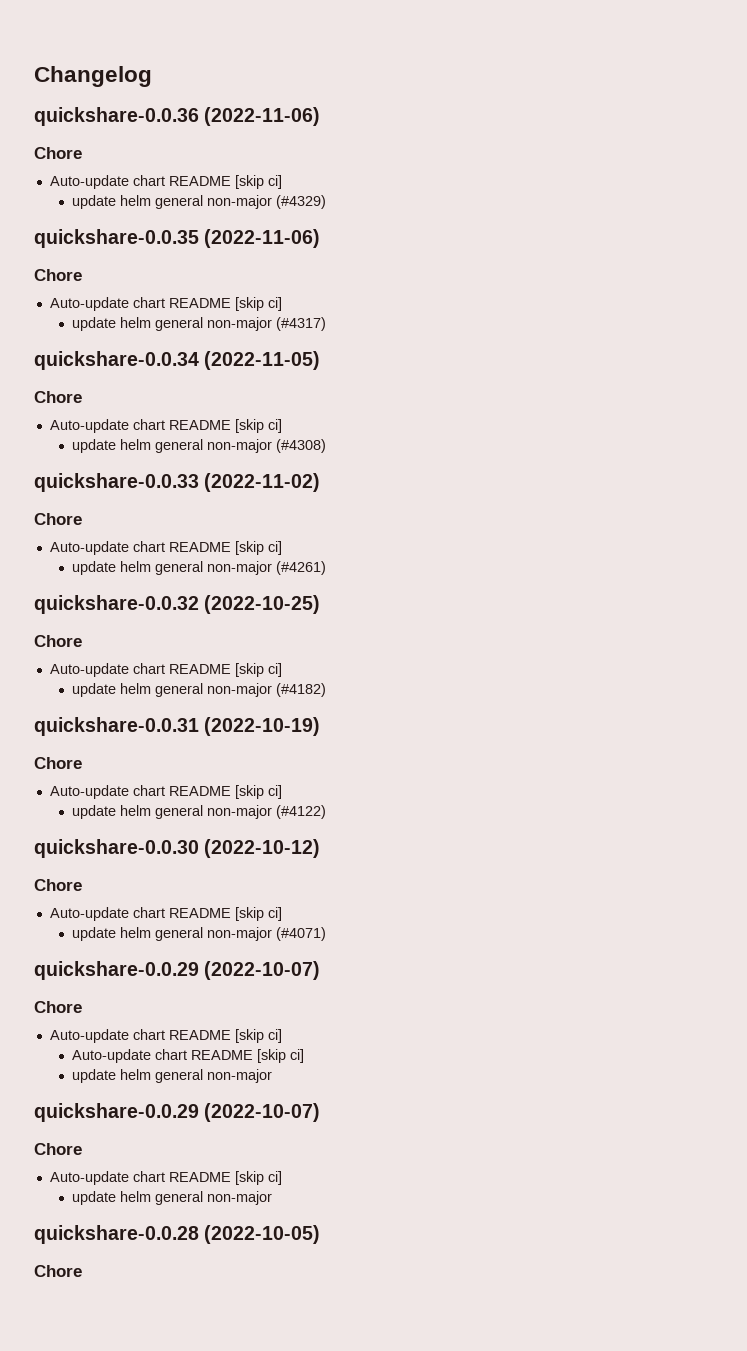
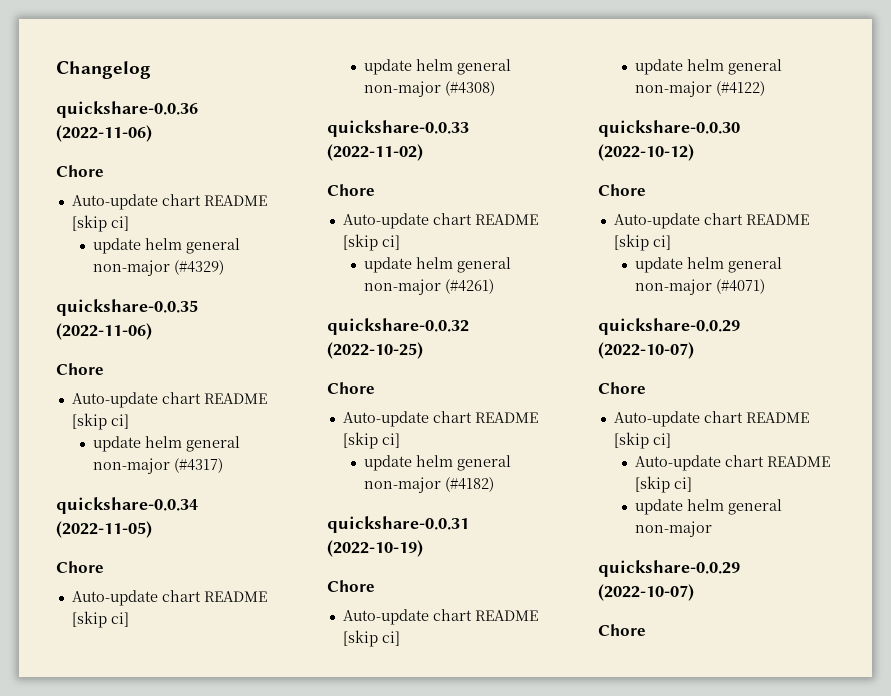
[49,1171,282,1185] [72,1191,273,1205] [34,1225,321,1244] [34,1265,82,1277] // Auto-update chart README [skip ci] // update helm general non-major // quickshare-0.0.28 (2022-10-05) // Chore -> (646, 630) none

